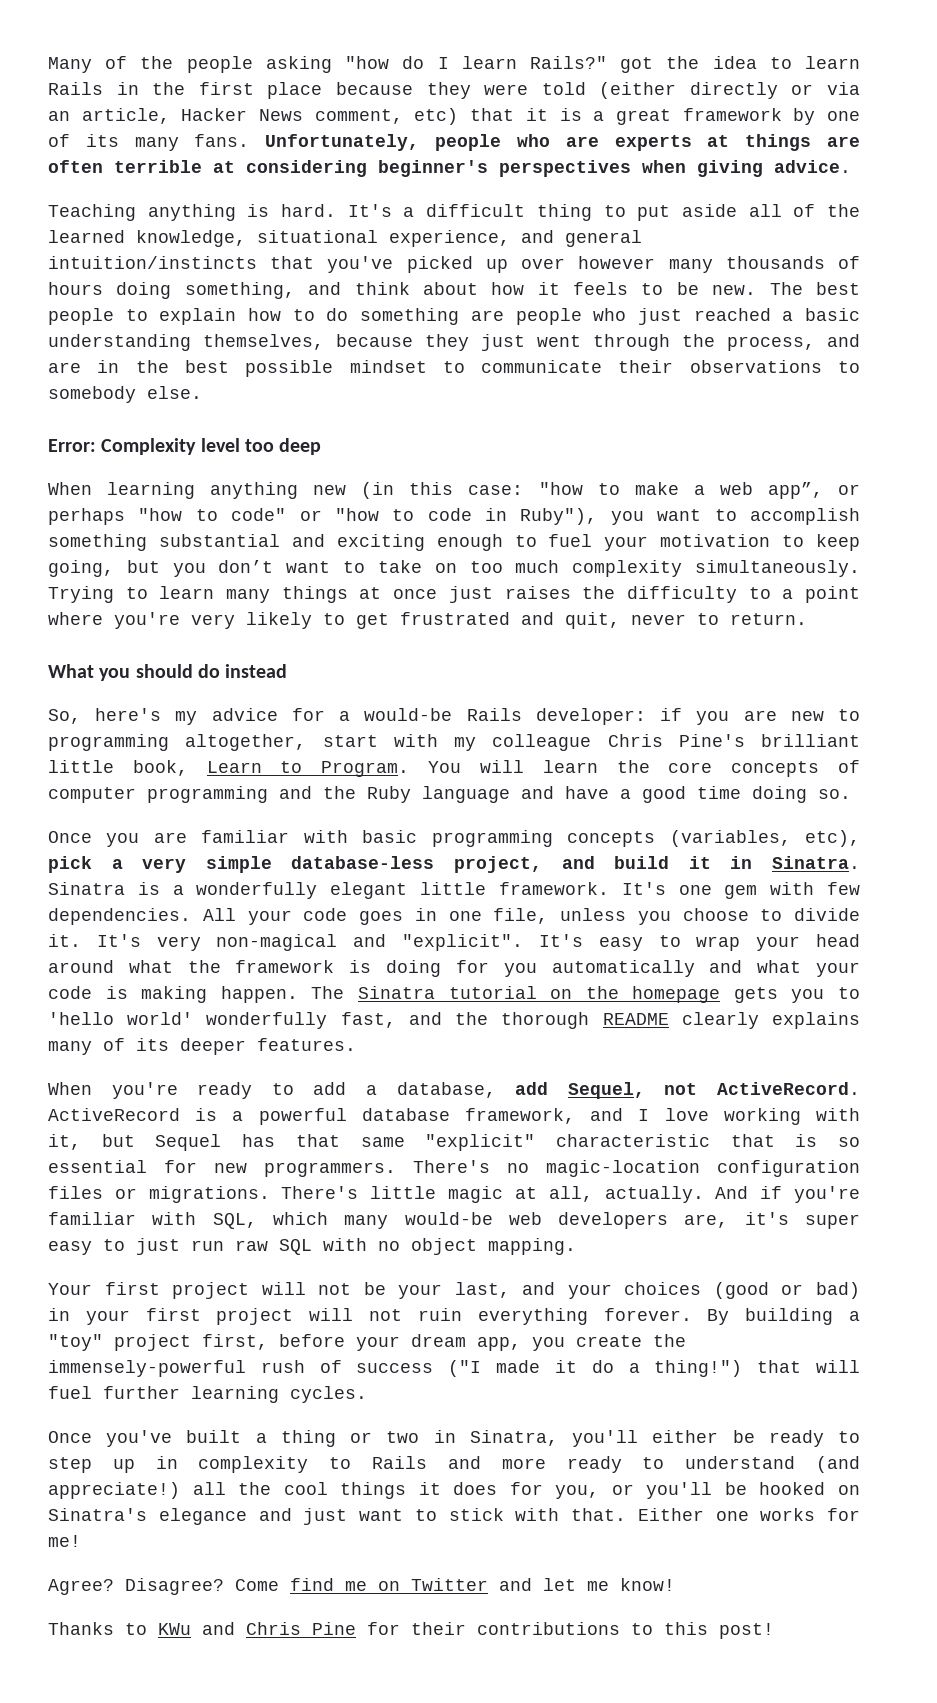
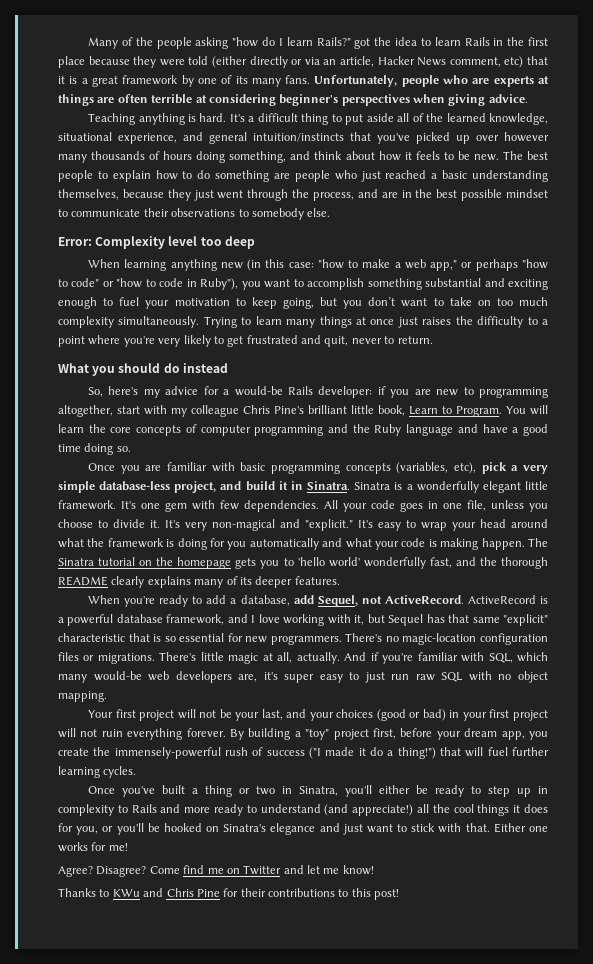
[767,482,823,499] app”, -> [430,260,458,271] app,"
[402,934,524,951] "explicit". -> [305,519,353,531] "explicit."

